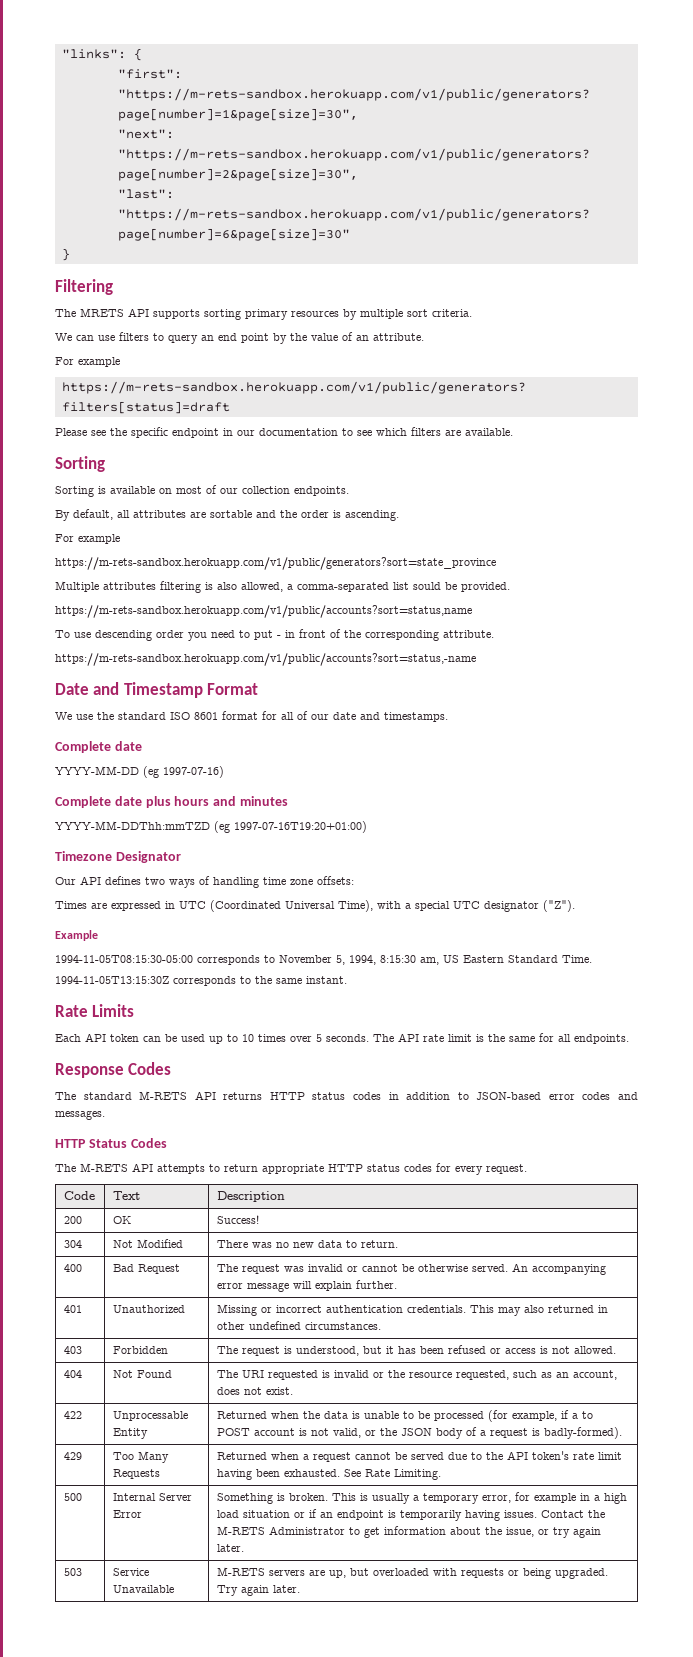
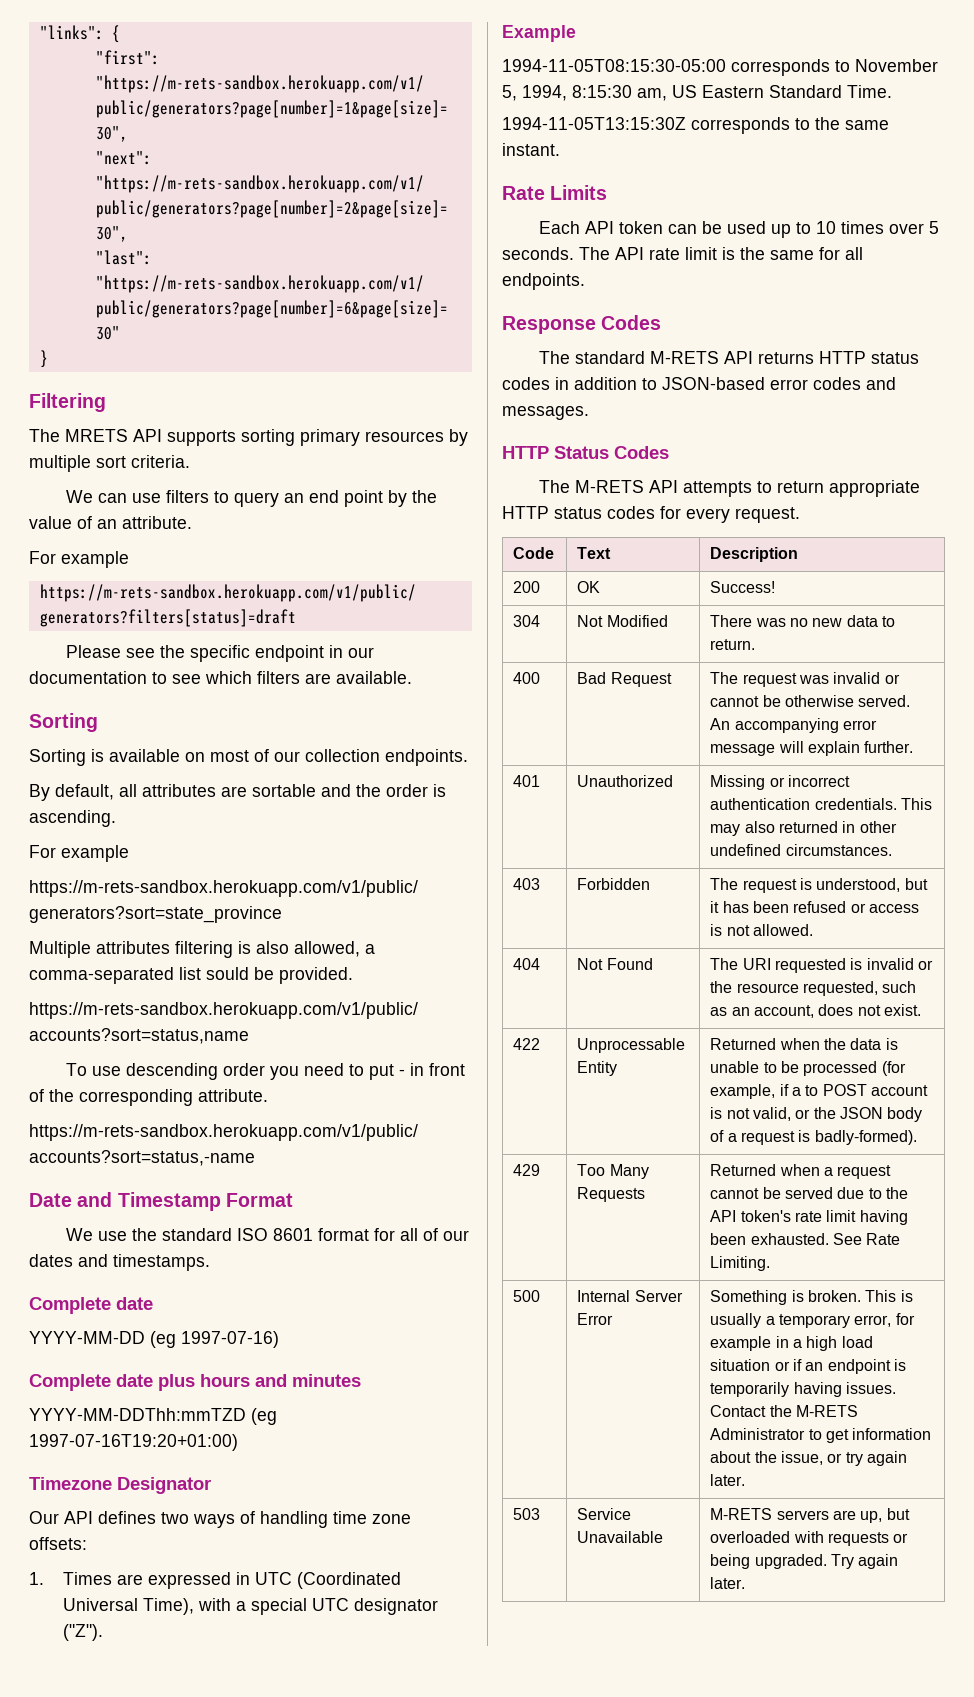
[333,712,356,720] date -> [29,1254,73,1267] dates
(354, 880) none -> [29,1572,44,1585] 1.

